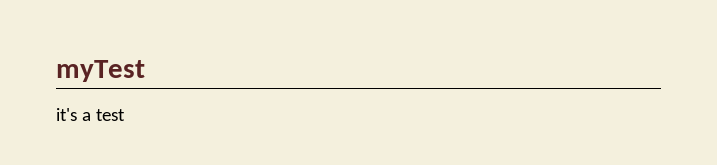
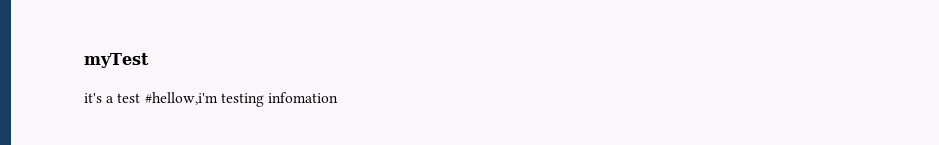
(125, 115) none -> [144,92,338,107] #hellow,i'm testing infomation

